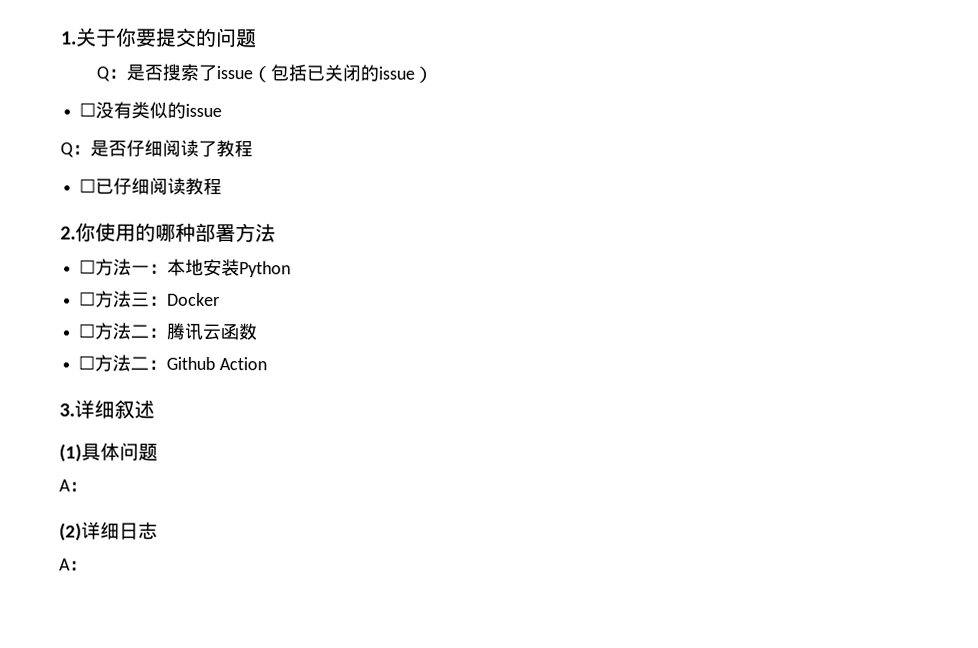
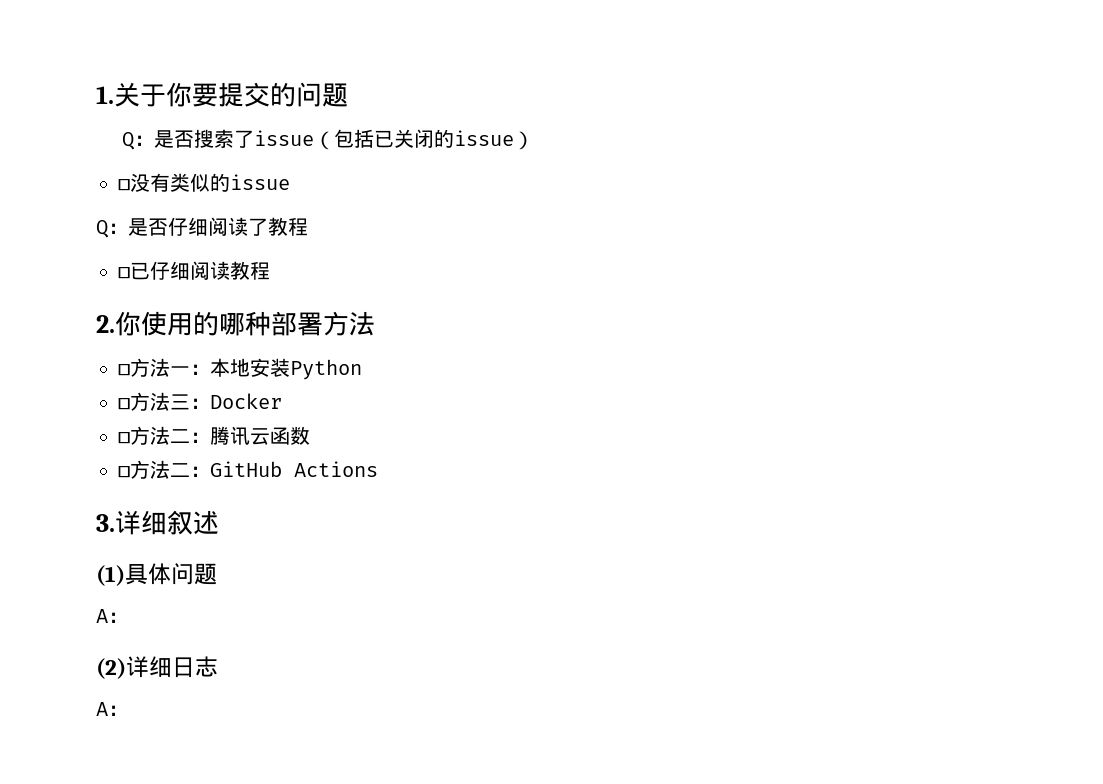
[166,356,267,371] Github Action -> [210,461,378,477] GitHub Actions

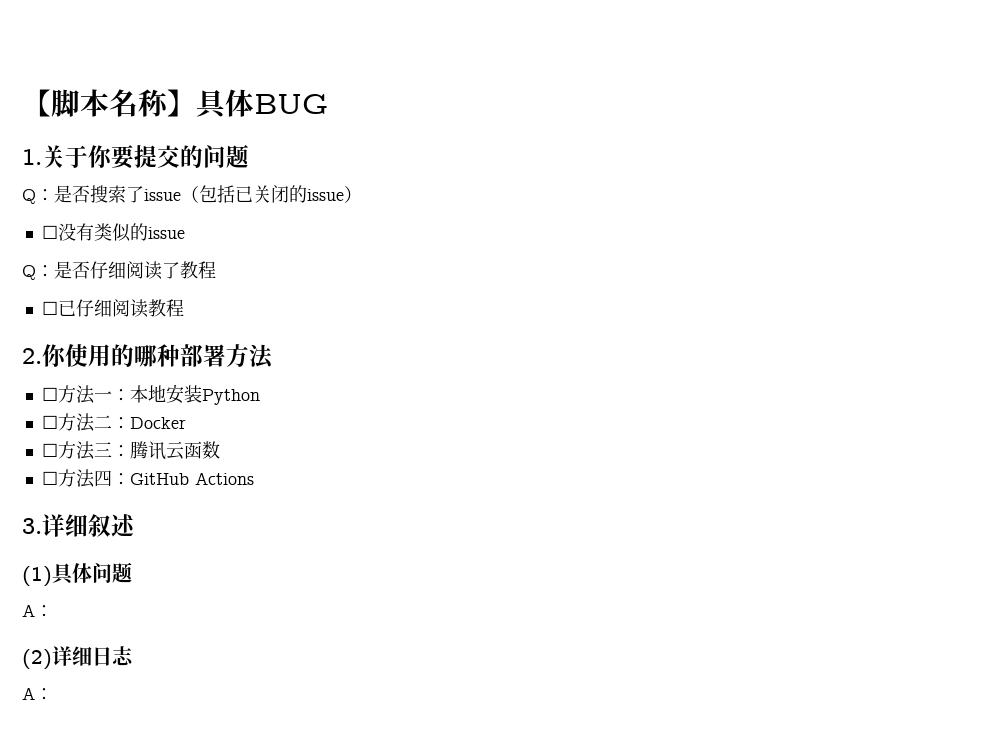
(96, 95) none -> [22,89,328,119] 【脚本名称】具体BUG //
[170,394,190,410] 三 -> [93,415,112,429] 二
[170,429,190,443] 二 -> [93,442,112,457] 三
[170,463,190,477] 二 -> [93,470,112,487] 四

